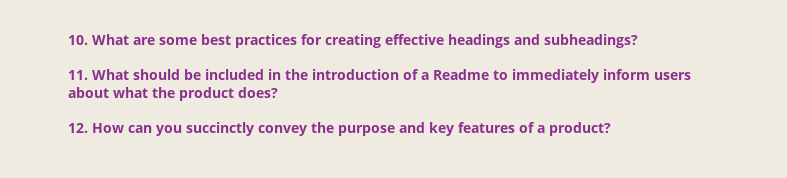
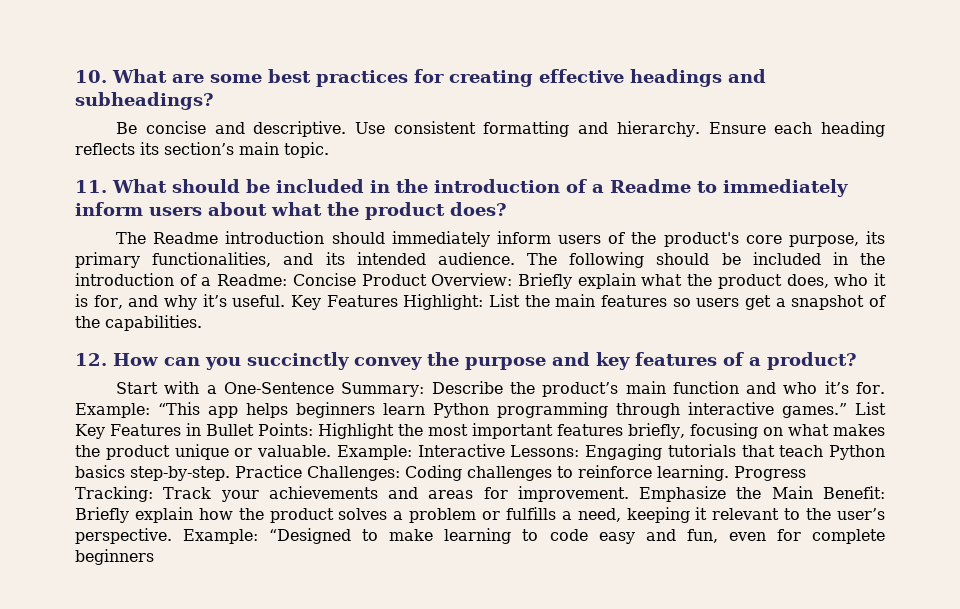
(638, 41) none -> [116,121,886,137] [75,142,329,158] // Be concise and descriptive. Use consistent formatting and hierarchy. Ensure each heading reflects its section’s main topic.
(278, 92) none -> [116,231,885,247] [75,252,885,268] [75,273,886,289] [75,294,887,310] [75,315,202,331] // The Readme introduction should immediately inform users of the product's core purpose, its primary functionalities, and its intended audience. The following should be included in the introduction of a Readme: Concise Product Overview: Briefly explain what the product does, who it is for, and why it’s useful. Key Features Highlight: List the main features so users get a snapshot of the capabilities.
(611, 129) none -> [116,381,886,397] [75,402,886,418] [75,423,885,439] [75,444,885,460] [75,465,806,481] [75,486,885,502] [75,507,885,523] [75,528,886,544] [75,549,154,565] // Start with a One-Sentence Summary: Describe the product’s main function and who it’s for. Example: “This app helps beginners learn Python programming through interactive games.” List Key Features in Bullet Points: Highlight the most important features briefly, focusing on what makes the product unique or valuable. Example: Interactive Lessons: Engaging tutorials that teach Python basics step-by-step. Practice Challenges: Coding challenges to reinforce learning. Progress Tracking: Track your achievements and areas for improvement. Emphasize the Main Benefit: Briefly explain how the product solves a problem or fulfills a need, keeping it relevant to the user’s perspective. Example: “Designed to make learning to code easy and fun, even for complete beginners

